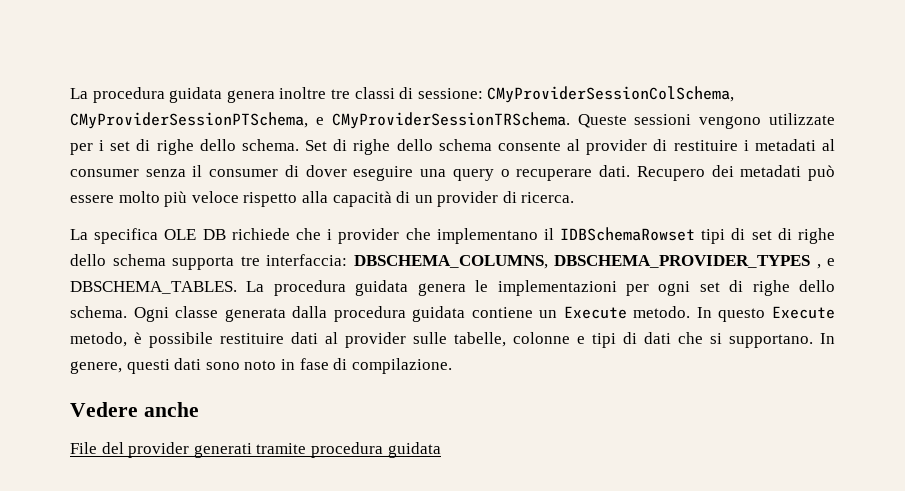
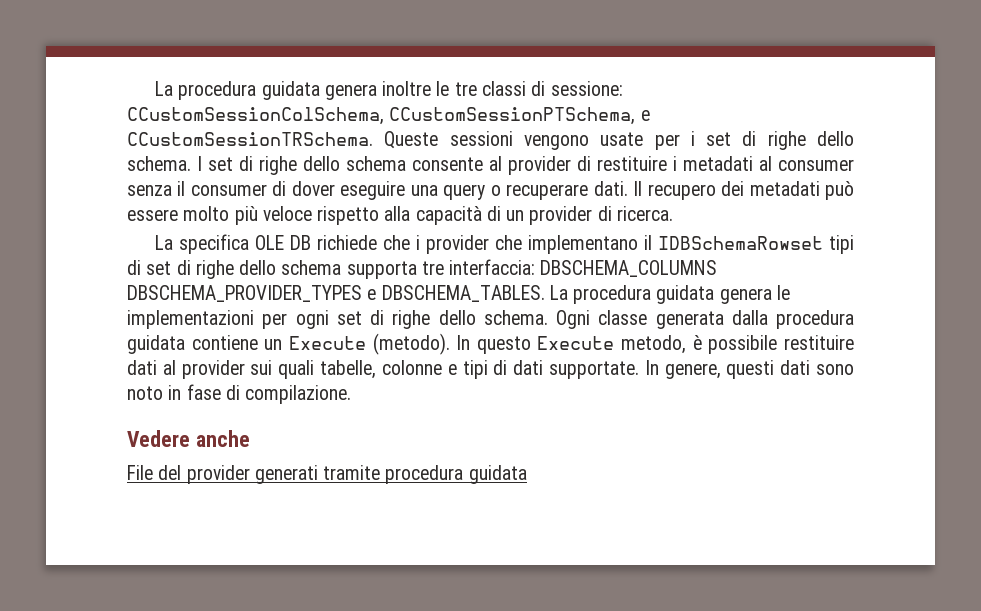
(327, 93) none -> [436,81,450,96] le
[487,86,735,103] [70,112,570,129] CMyProviderSessionColSchema, CMyProviderSessionPTSchema, e CMyProviderSessionTRSchema. -> [127,107,650,125] [127,132,373,146] CCustomSessionColSchema, CCustomSessionPTSchema, e CCustomSessionTRSchema.
[769,113,836,125] utilizzate -> [600,132,644,146] usate
[305,140,328,151] Set -> [197,156,233,171] I set
[636,166,705,181] Recupero -> [633,181,716,200] Il recupero
[353,255,821,269] DBSCHEMA_COLUMNS, DBSCHEMA_PROVIDER_TYPES , -> [540,260,718,277] [127,285,362,302] DBSCHEMA_COLUMNS DBSCHEMA_PROVIDER_TYPES
[633,306,691,318] metodo. -> [372,333,450,355] (metodo).
[413,332,447,344] sulle -> [250,360,315,379] sui quali
[678,332,813,348] che si supportano. -> [548,361,639,379] supportate.

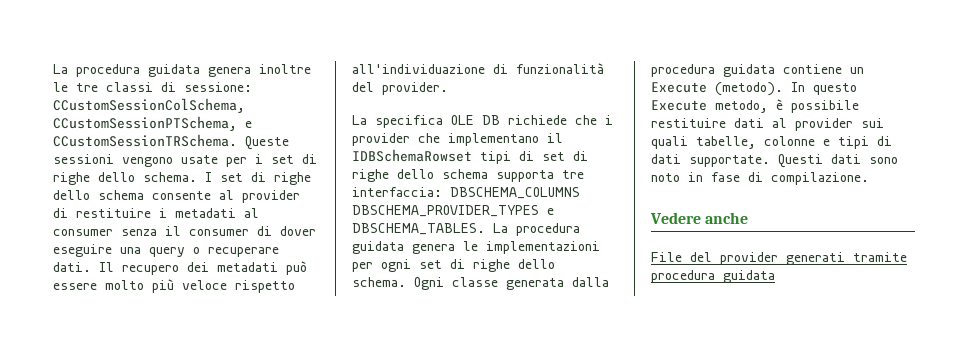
[384,206,673,225] alla capacità di un provider di ricerca. -> [352,63,604,74] [352,82,448,95] all'individuazione di funzionalità del provider.
[644,360,775,379] In genere, questi -> [778,154,823,168] Questi

